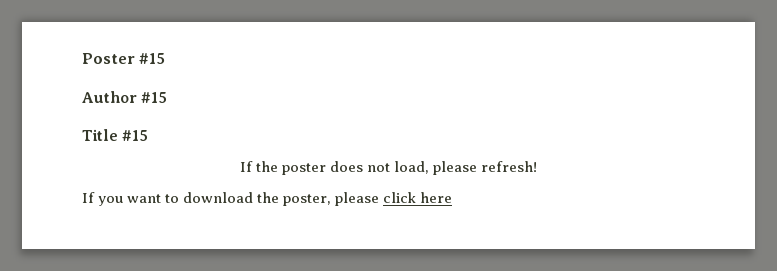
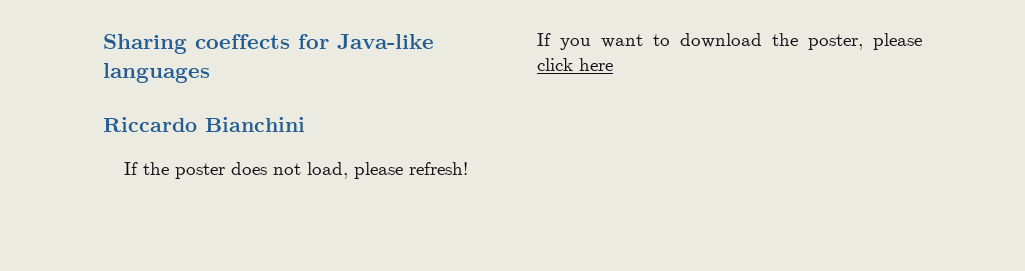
[82,53,166,64] [82,91,168,103] [82,129,149,141] Poster #15 // Author #15 // Title #15 -> [103,34,434,54] [103,63,210,83] [103,117,305,132] Sharing coeffects for Java-like languages // Riccardo Bianchini

